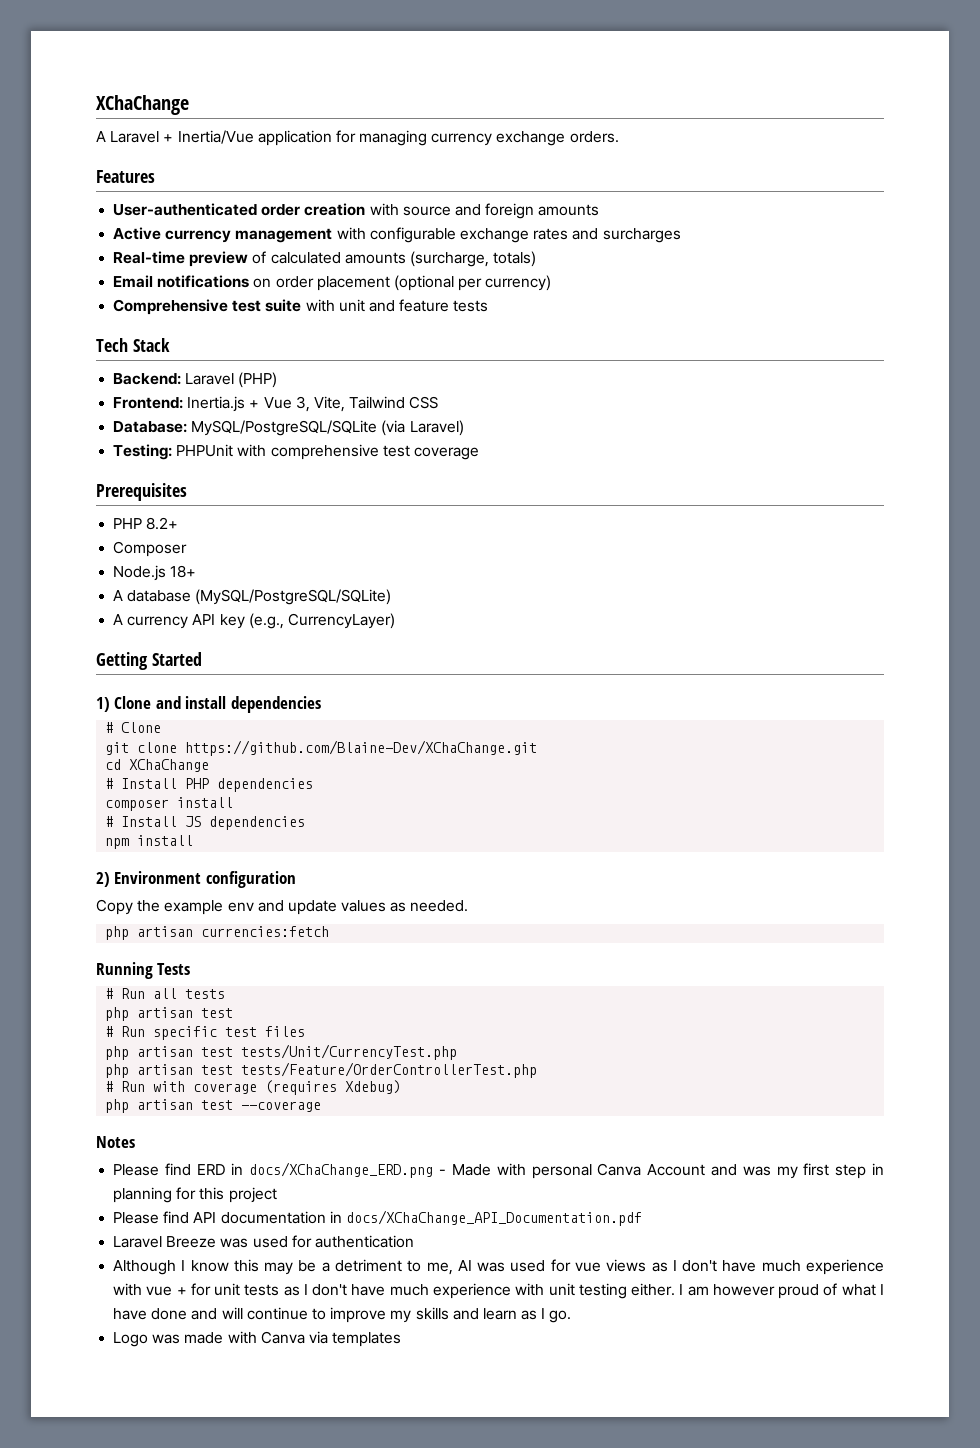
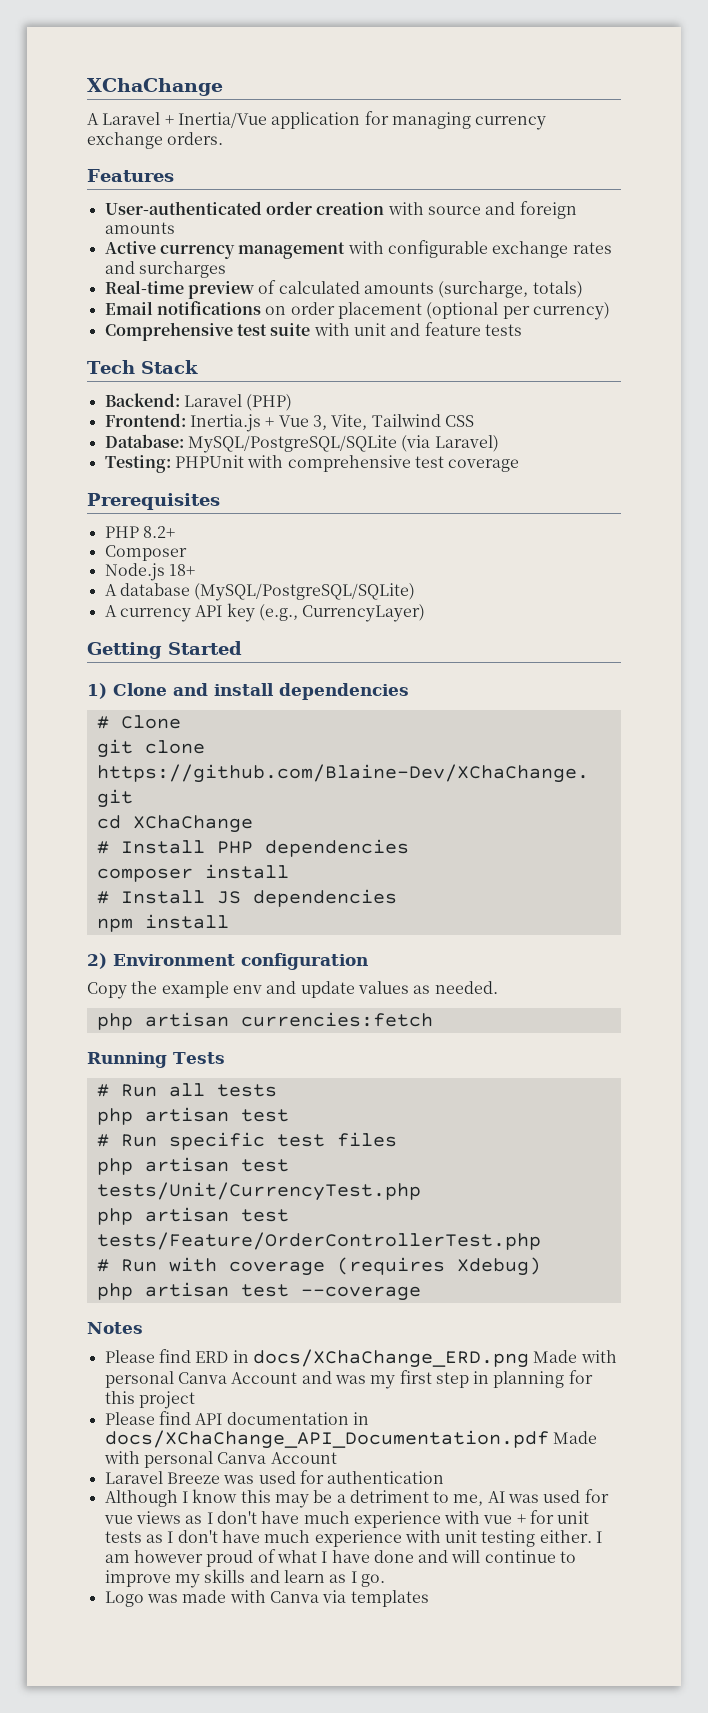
[439,1169,447,1175] - -> (529, 1358) none
(642, 1218) none -> [552,1431,597,1444] [103,1451,337,1468] Made with personal Canva Account

